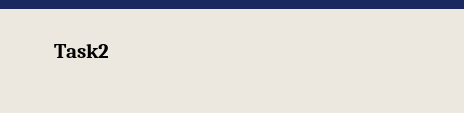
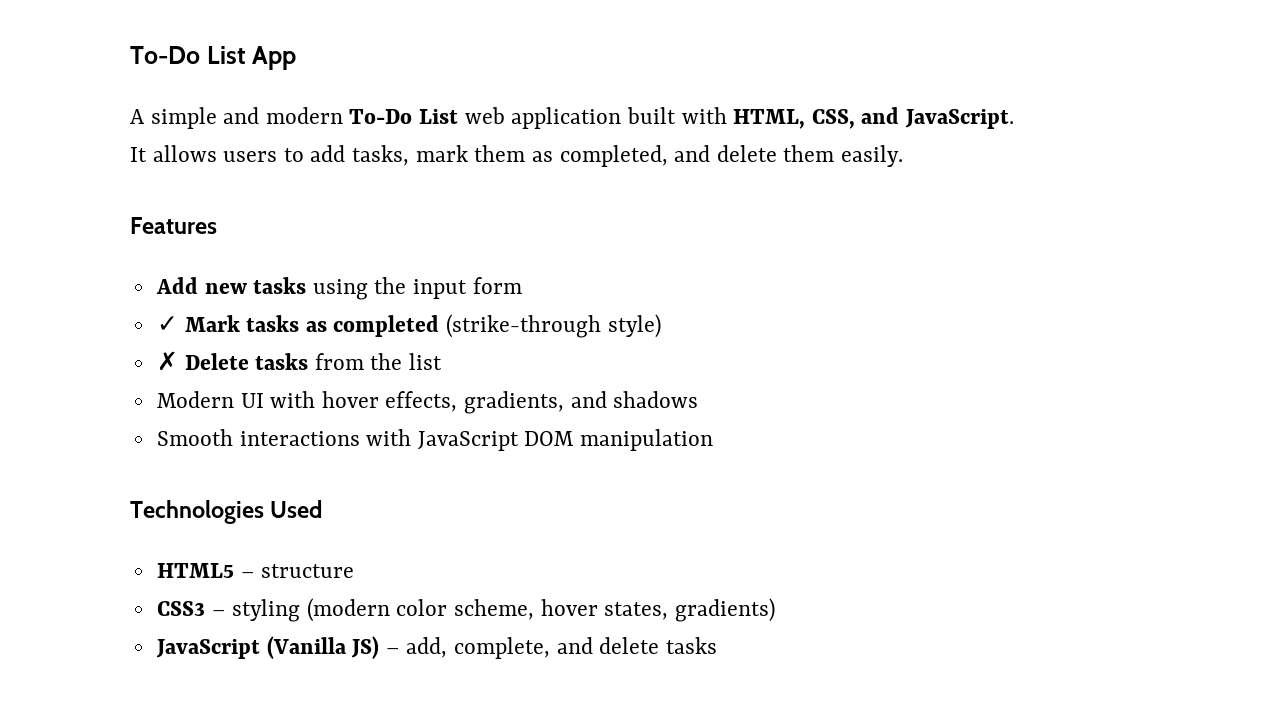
[54,43,109,58] Task2 -> [130,46,297,70] [130,107,1014,129] [130,145,903,167] [130,217,217,234] [155,277,522,300] [156,314,661,338] [156,351,443,371] [156,391,699,414] [156,429,714,451] [130,500,323,524] [156,563,355,578] [156,598,775,622] [155,636,717,659] To-Do List App // A simple and modern To-Do List web application built with HTML, CSS, and JavaScript. // It allows users to add tasks, mark them as completed, and delete them easily. // Features // Add new tasks using the input form // ✓ Mark tasks as completed (strike-through style) // ✗ Delete tasks from the list // Modern UI with hover effects, gradients, and shadows // Smooth interactions with JavaScript DOM manipulation // Technologies Used // HTML5 – structure // CSS3 – styling (modern color scheme, hover states, gradients) // JavaScript (Vanilla JS) – add, complete, and delete tasks

